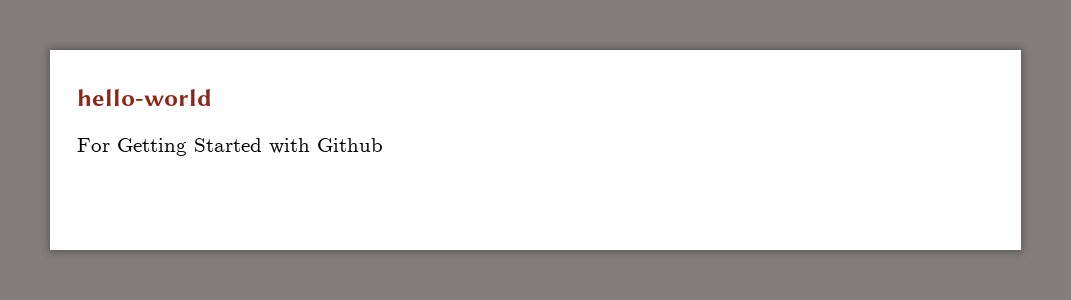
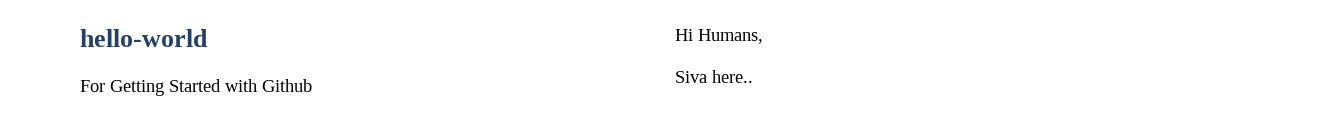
(383, 145) none -> [675,29,763,44] [675,70,753,83] // Hi Humans, // Siva here..

